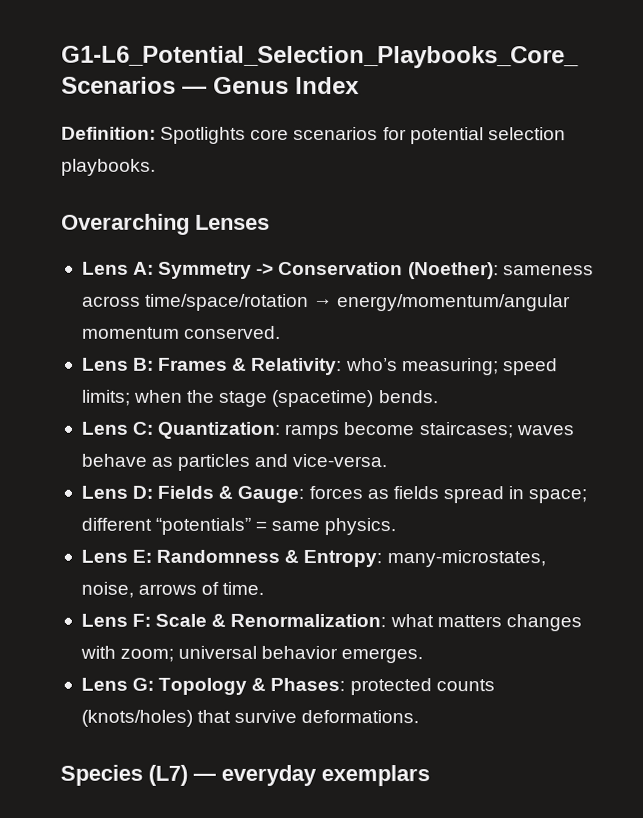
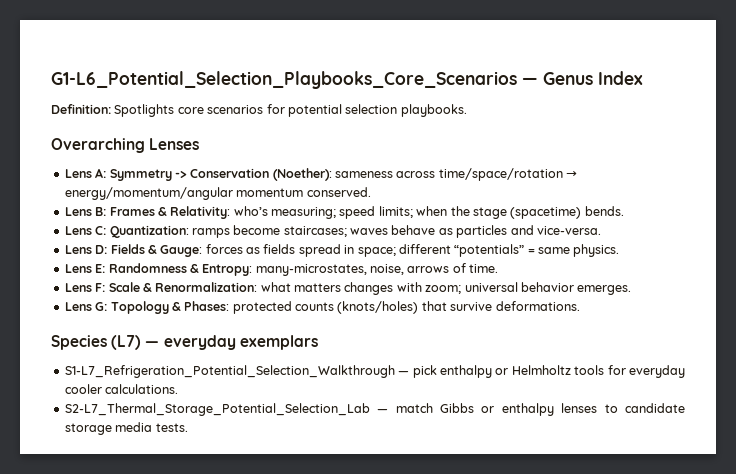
(430, 776) none -> [64,365,685,378] [64,384,179,394] [64,403,685,416] [64,422,188,435] // S1-L7_Refrigeration_Potential_Selection_Walkthrough — pick enthalpy or Helmholtz tools for everyday cooler calculations. // S2-L7_Thermal_Storage_Potential_Selection_Lab — match Gibbs or enthalpy lenses to candidate storage media tests.

